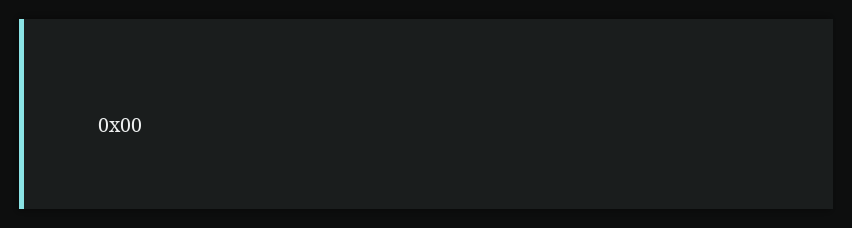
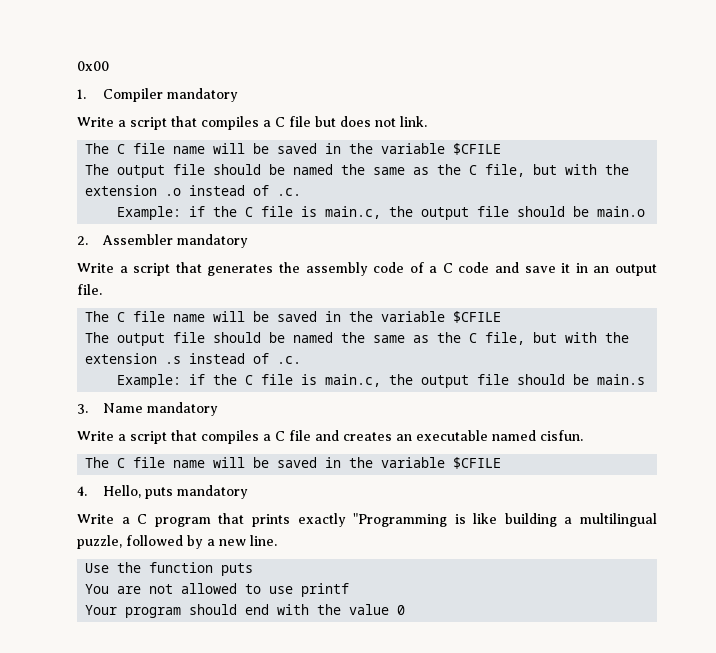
(142, 125) none -> [77,88,239,102] [77,116,427,130] [85,143,502,155] [85,164,630,178] [85,185,302,196] [117,206,646,220] [77,234,249,248] [77,262,657,276] [77,284,102,295] [85,311,502,323] [85,332,630,346] [85,353,302,364] [117,374,646,388] [77,402,219,416] [77,430,583,444] [85,457,502,469] [77,485,249,499] [77,513,657,527] [77,535,277,549] [85,562,254,576] [85,583,350,597] [85,604,406,618] // 1. Compiler mandatory // Write a script that compiles a C file but does not link. // The C file name will be saved in the variable $CFILE // The output file should be named the same as the C file, but with the extension .o instead of .c. // Example: if the C file is main.c, the output file should be main.o // 2. Assembler mandatory // Write a script that generates the assembly code of a C code and save it in an output file. // The C file name will be saved in the variable $CFILE // The output file should be named the same as the C file, but with the extension .s instead of .c. // Example: if the C file is main.c, the output file should be main.s // 3. Name mandatory // Write a script that compiles a C file and creates an executable named cisfun. // The C file name will be saved in the variable $CFILE // 4. Hello, puts mandatory // Write a C program that prints exactly "Programming is like building a multilingual puzzle, followed by a new line. // Use the function puts // You are not allowed to use printf // Your program should end with the value 0

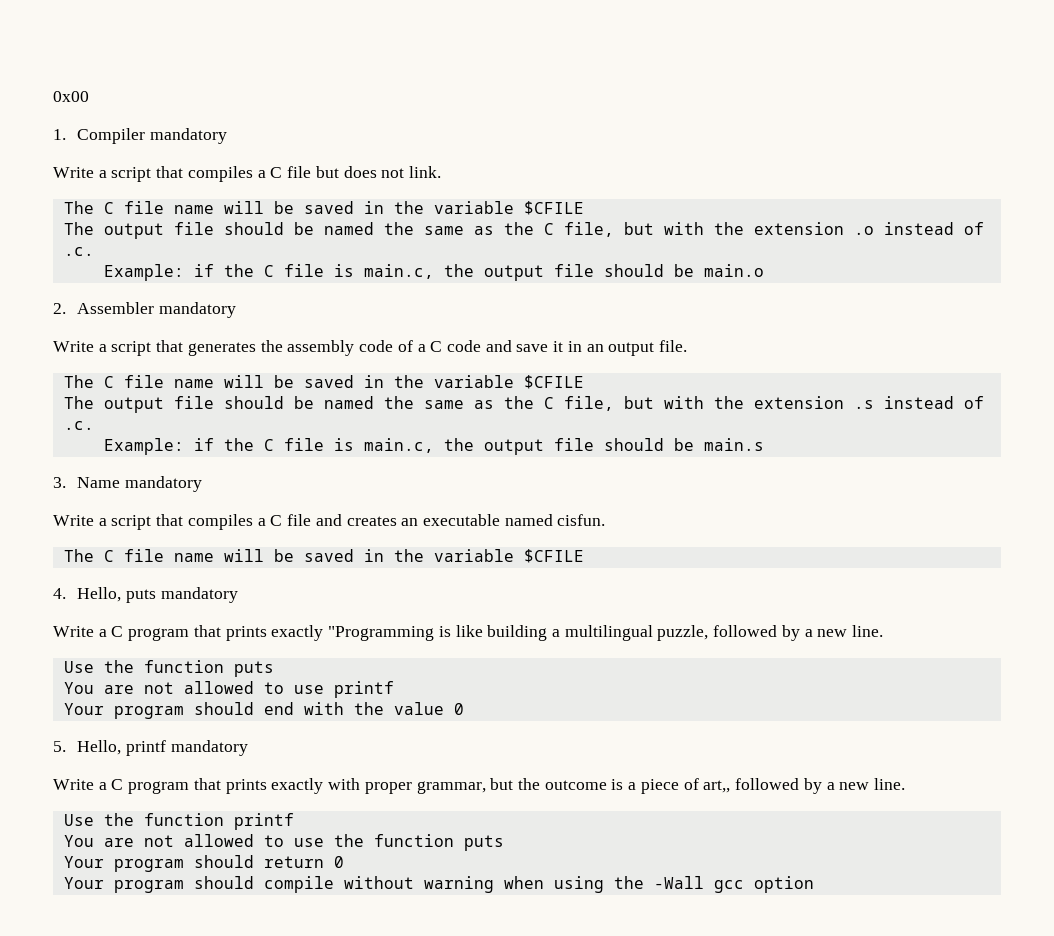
(406, 610) none -> [53,740,248,756] [53,778,905,794] [63,813,294,830] [63,834,504,851] [63,855,344,872] [63,876,814,893] // 5. Hello, printf mandatory // Write a C program that prints exactly with proper grammar, but the outcome is a piece of art,, followed by a new line. // Use the function printf // You are not allowed to use the function puts // Your program should return 0 // Your program should compile without warning when using the -Wall gcc option

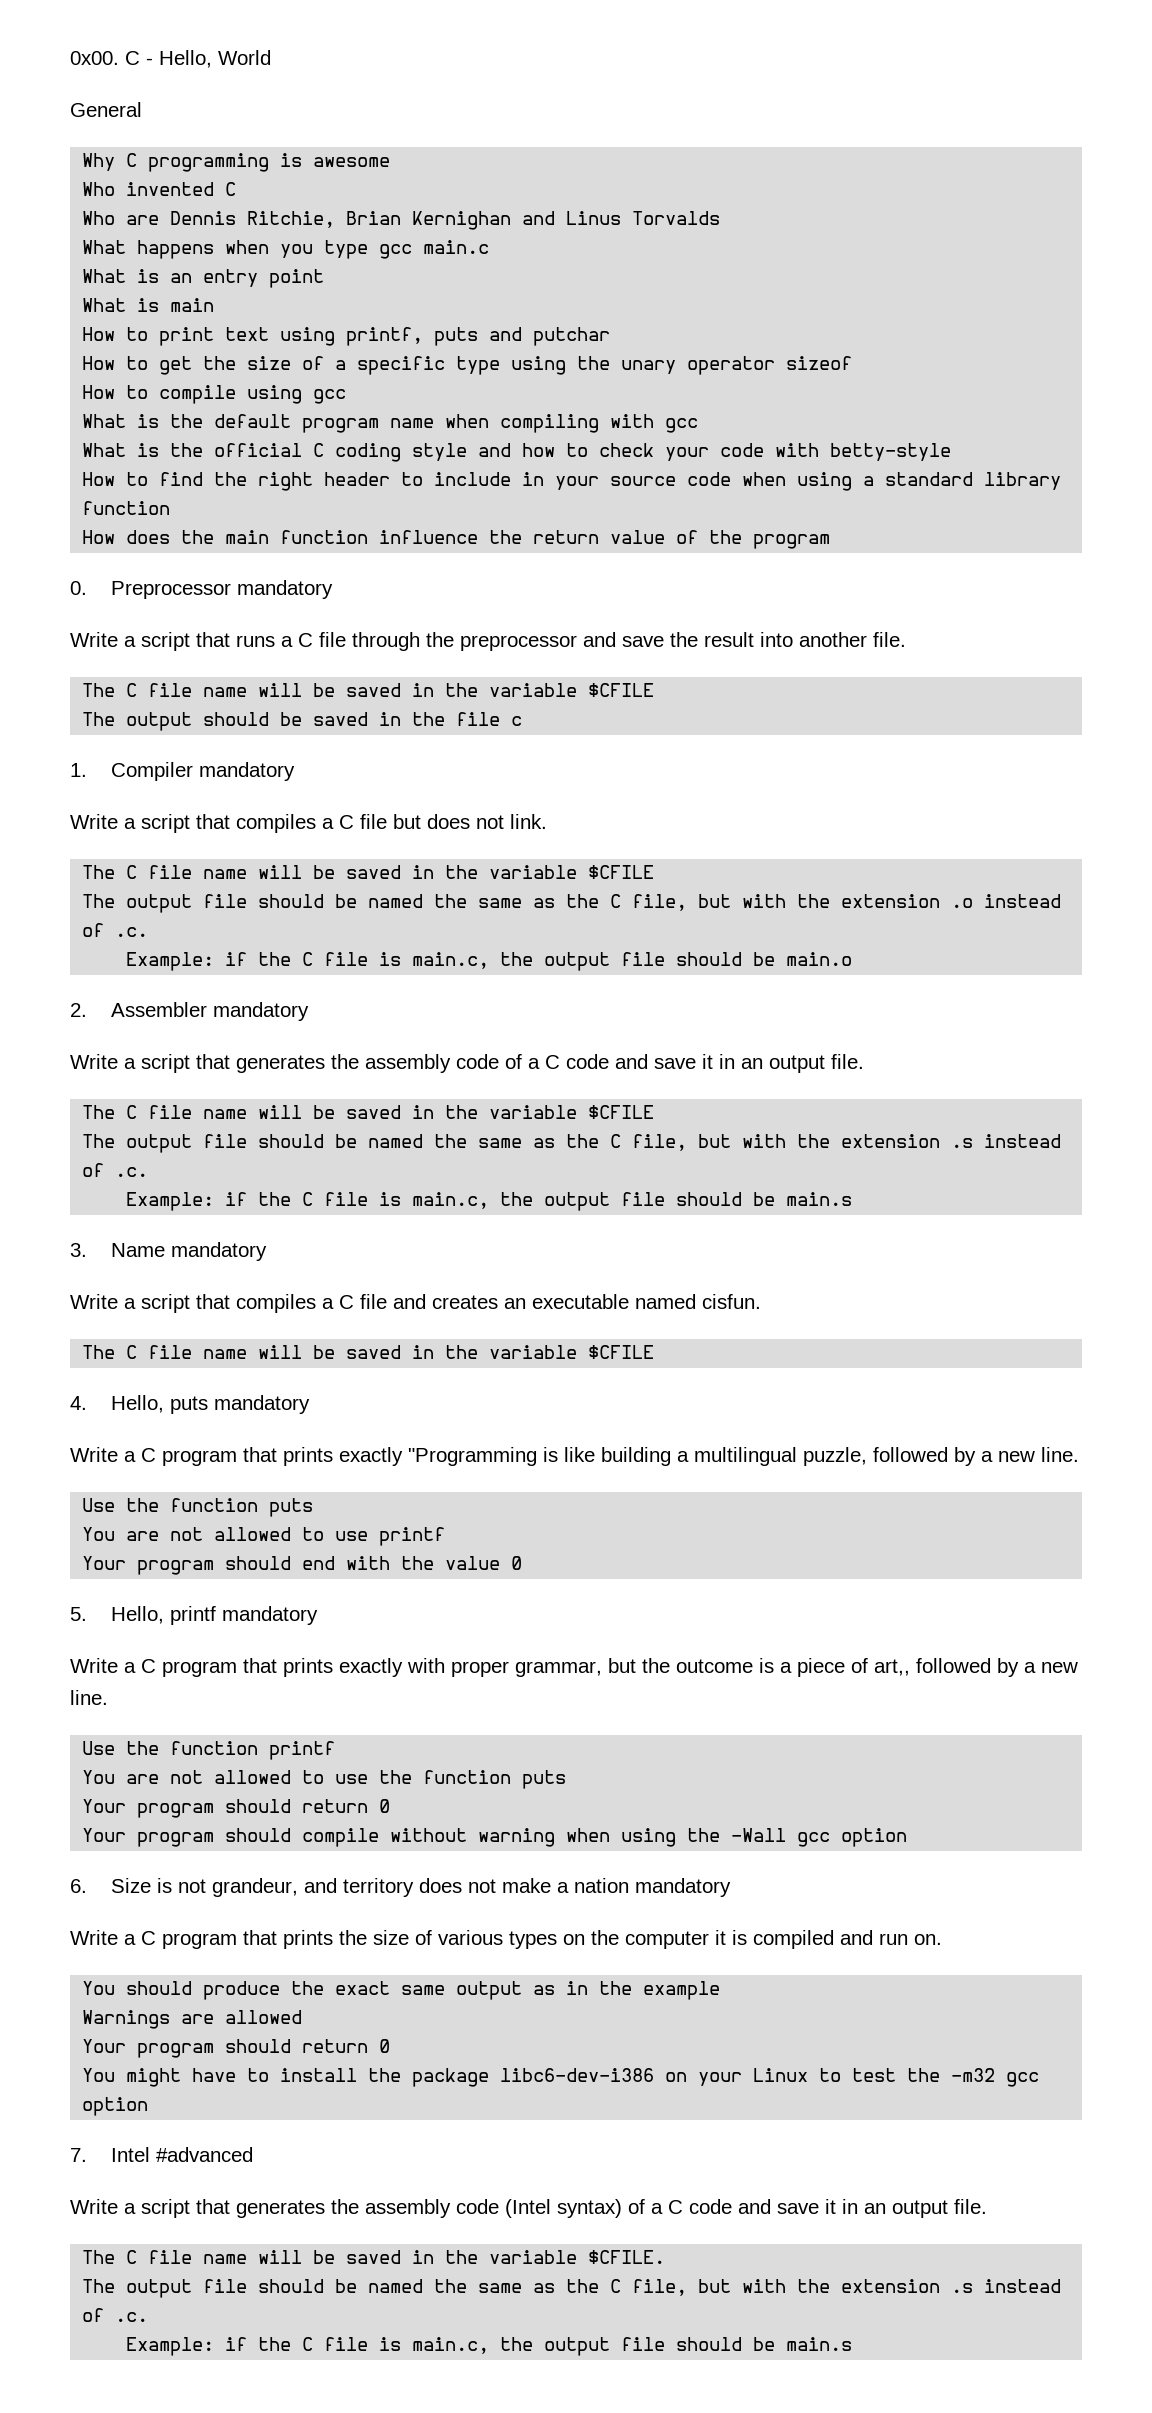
[53,91,89,102] 0x00 -> [70,50,271,68] [70,102,142,117] [82,153,391,172] [82,182,237,196] [82,211,721,230] [82,240,490,259] [82,269,325,288] [82,298,215,312] [82,327,611,346] [82,356,853,375] [82,385,347,404] [82,414,699,433] [82,443,952,462] [82,472,1062,491] [82,501,171,515] [82,530,831,549] [70,580,333,599] [70,632,906,651] [82,683,655,697] [82,712,523,731] 0x00. C - Hello, World // General // Why C programming is awesome // Who invented C // Who are Dennis Ritchie, Brian Kernighan and Linus Torvalds // What happens when you type gcc main.c // What is an entry point // What is main // How to print text using printf, puts and putchar // How to get the size of a specific type using the unary operator sizeof // How to compile using gcc // What is the default program name when compiling with gcc // What is the official C coding style and how to check your code with betty-style // How to find the right header to include in your source code when using a standard library function // How does the main function influence the return value of the program // 0. Preprocessor mandatory // Write a script that runs a C file through the preprocessor and save the result into another file. // The C file name will be saved in the variable $CFILE // The output should be saved in the file c
(814, 884) none -> [70,1878,731,1897] [70,1930,942,1949] [82,1981,721,2000] [82,2010,303,2029] [82,2039,391,2058] [82,2068,1040,2087] [82,2097,149,2116] [70,2147,253,2162] [70,2199,987,2218] [82,2250,666,2264] [82,2279,1062,2298] [82,2308,149,2322] [126,2337,853,2356] // 6. Size is not grandeur, and territory does not make a nation mandatory // Write a C program that prints the size of various types on the computer it is compiled and run on. // You should produce the exact same output as in the example // Warnings are allowed // Your program should return 0 // You might have to install the package libc6-dev-i386 on your Linux to test the -m32 gcc option // 7. Intel #advanced // Write a script that generates the assembly code (Intel syntax) of a C code and save it in an output file. // The C file name will be saved in the variable $CFILE. // The output file should be named the same as the C file, but with the extension .s instead of .c. // Example: if the C file is main.c, the output file should be main.s

